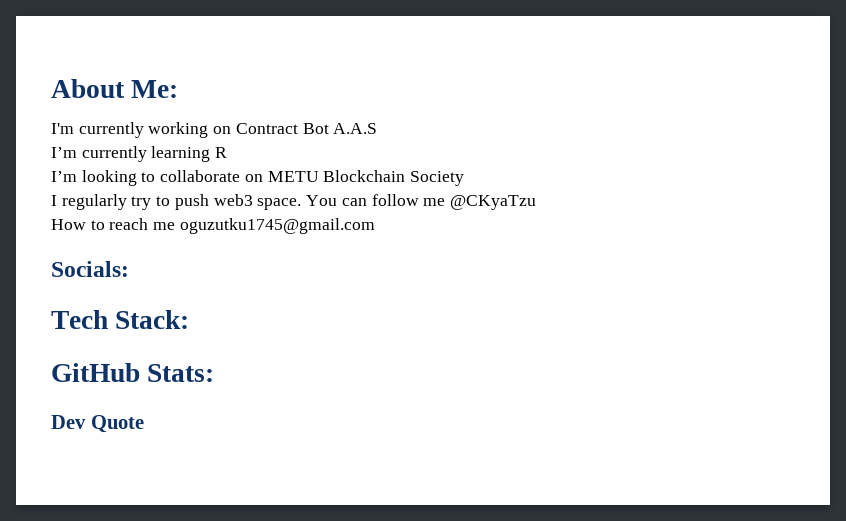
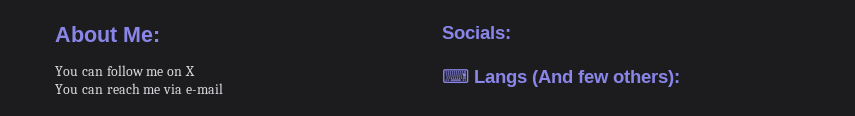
[51,122,378,138] [51,146,228,162] [51,170,465,186] [51,194,536,210] [51,218,375,234] [51,261,129,277] [51,310,190,329] [51,363,215,382] [51,415,144,433] I'm currently working on Contract Bot A.A.S // I’m currently learning R // I’m looking to collaborate on METU Blockchain Society // I regularly try to push web3 space. You can follow me @CKyaTzu // How to reach me oguzutku1745@gmail.com // Socials: // Tech Stack: // GitHub Stats: // Dev Quote -> [55,65,195,76] [55,83,223,94] [442,26,511,39] [442,69,680,87] You can follow me on X // You can reach me via e-mail // Socials: // ⌨ Langs (And few others):

